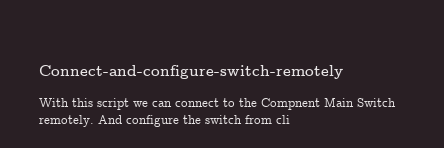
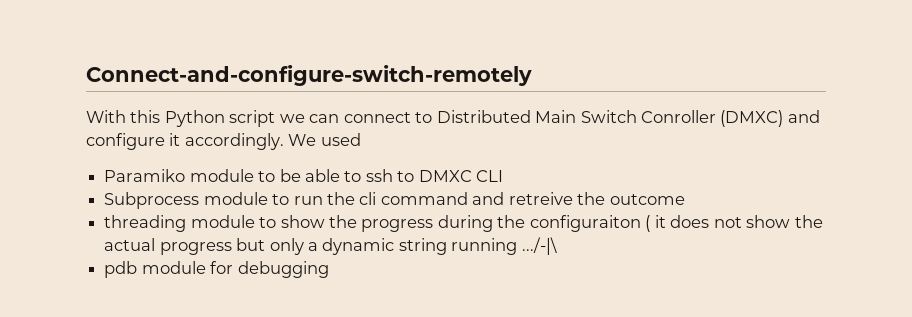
(93, 102) none -> [164,110,225,127] Python
[239,97,396,110] [39,115,290,127] the Compnent Main Switch remotely. And configure the switch from cli -> [436,110,820,127] [86,133,361,150] [104,169,504,182] [104,192,685,209] [104,215,823,232] [104,237,557,255] [104,261,329,278] Distributed Main Switch Conroller (DMXC) and configure it accordingly. We used // Paramiko module to be able to ssh to DMXC CLI // Subprocess module to run the cli command and retreive the outcome // threading module to show the progress during the configuraiton ( it does not show the actual progress but only a dynamic string running .../-|\ // pdb module for debugging

